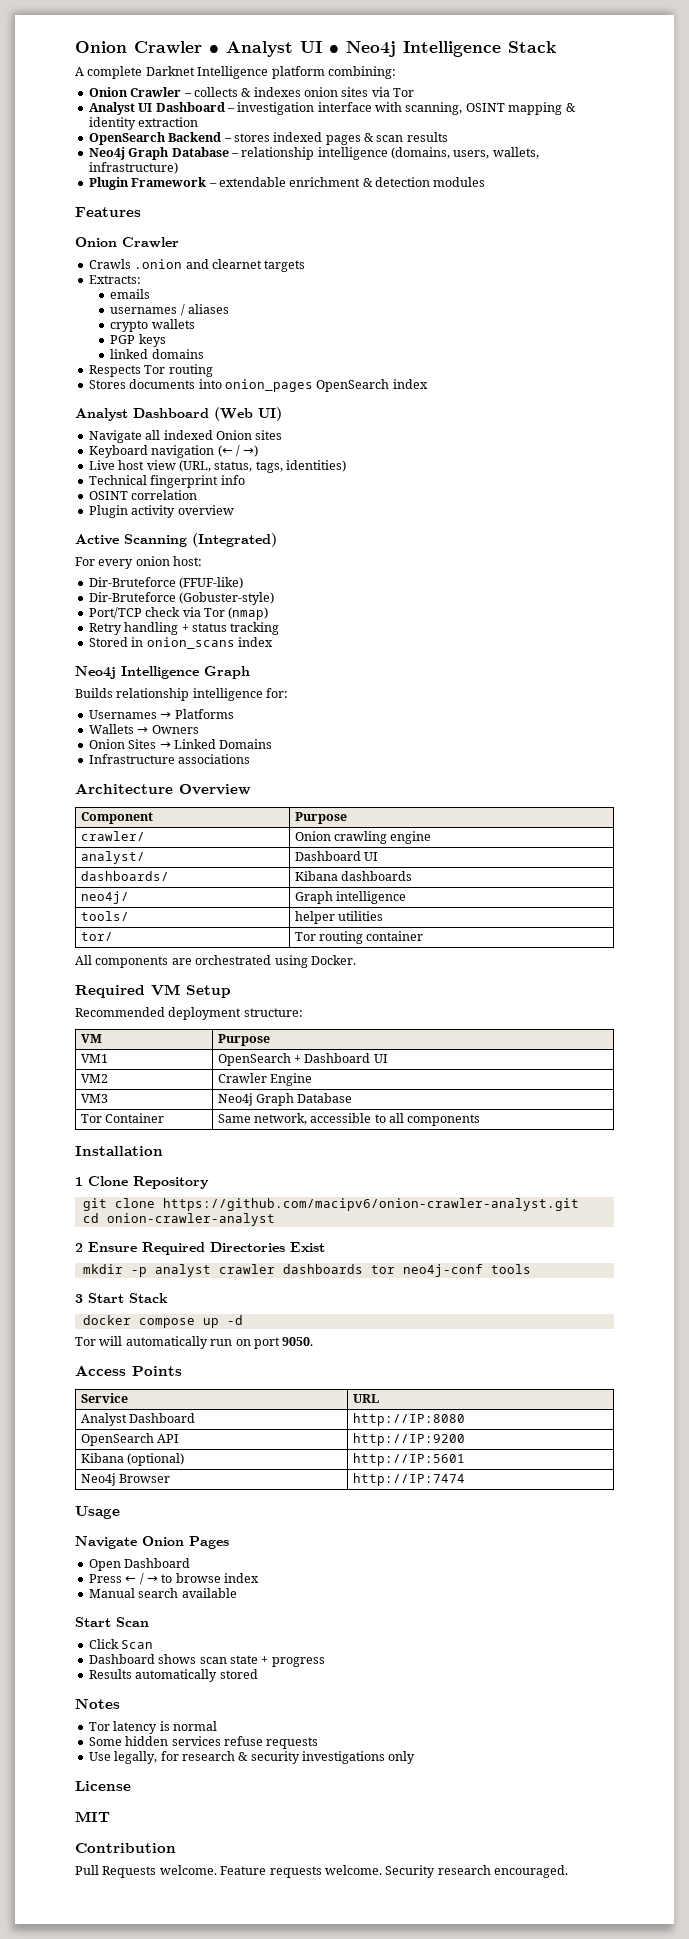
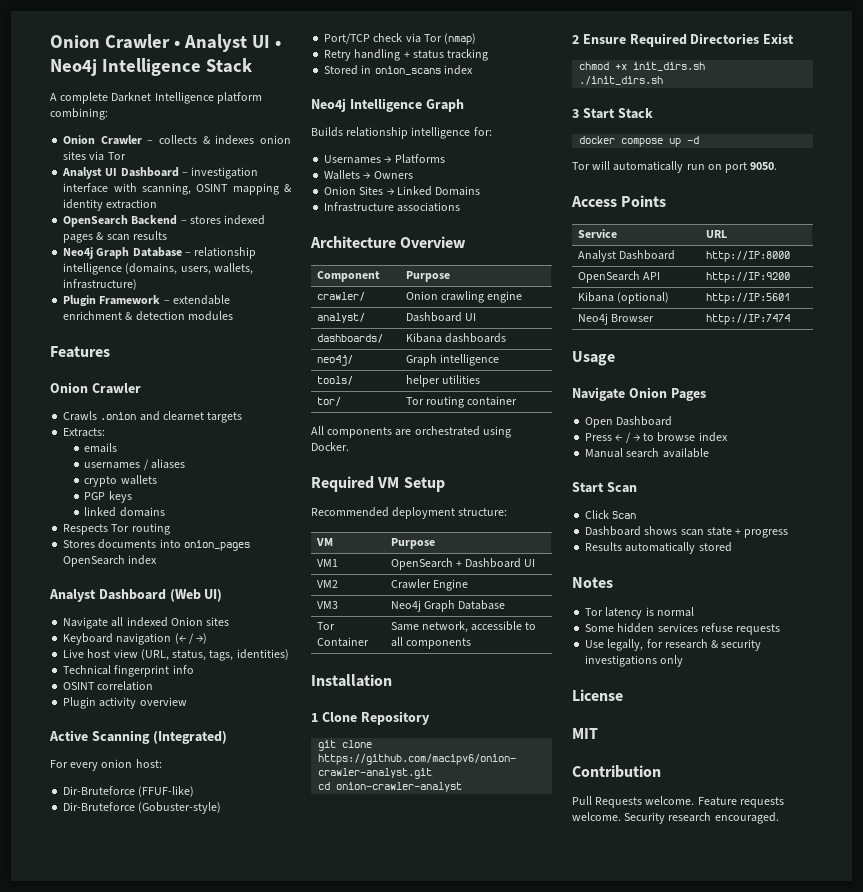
[82,1264,531,1277] mkdir -p analyst crawler dashboards tor neo4j-conf tools -> [579,62,706,71] [579,76,664,85] chmod +x init_dirs.sh // ./init_dirs.sh
[352,1413,465,1426] http://IP:8080 -> [705,251,790,262] http://IP:8000

